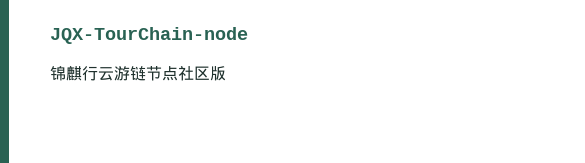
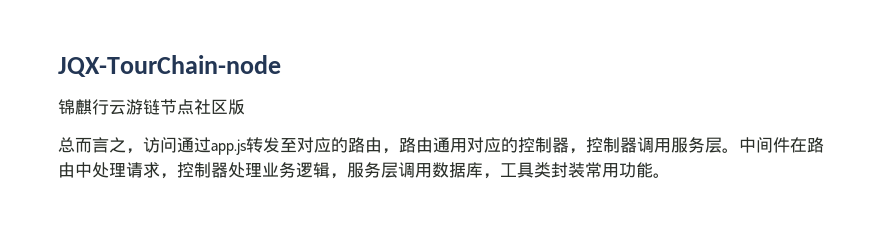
(226, 73) none -> [58,137,824,155] [58,162,670,179] // 总而言之，访问通过app.js转发至对应的路由，路由通用对应的控制器，控制器调用服务层。中间件在路由中处理请求，控制器处理业务逻辑，服务层调用数据库，工具类封装常用功能。

